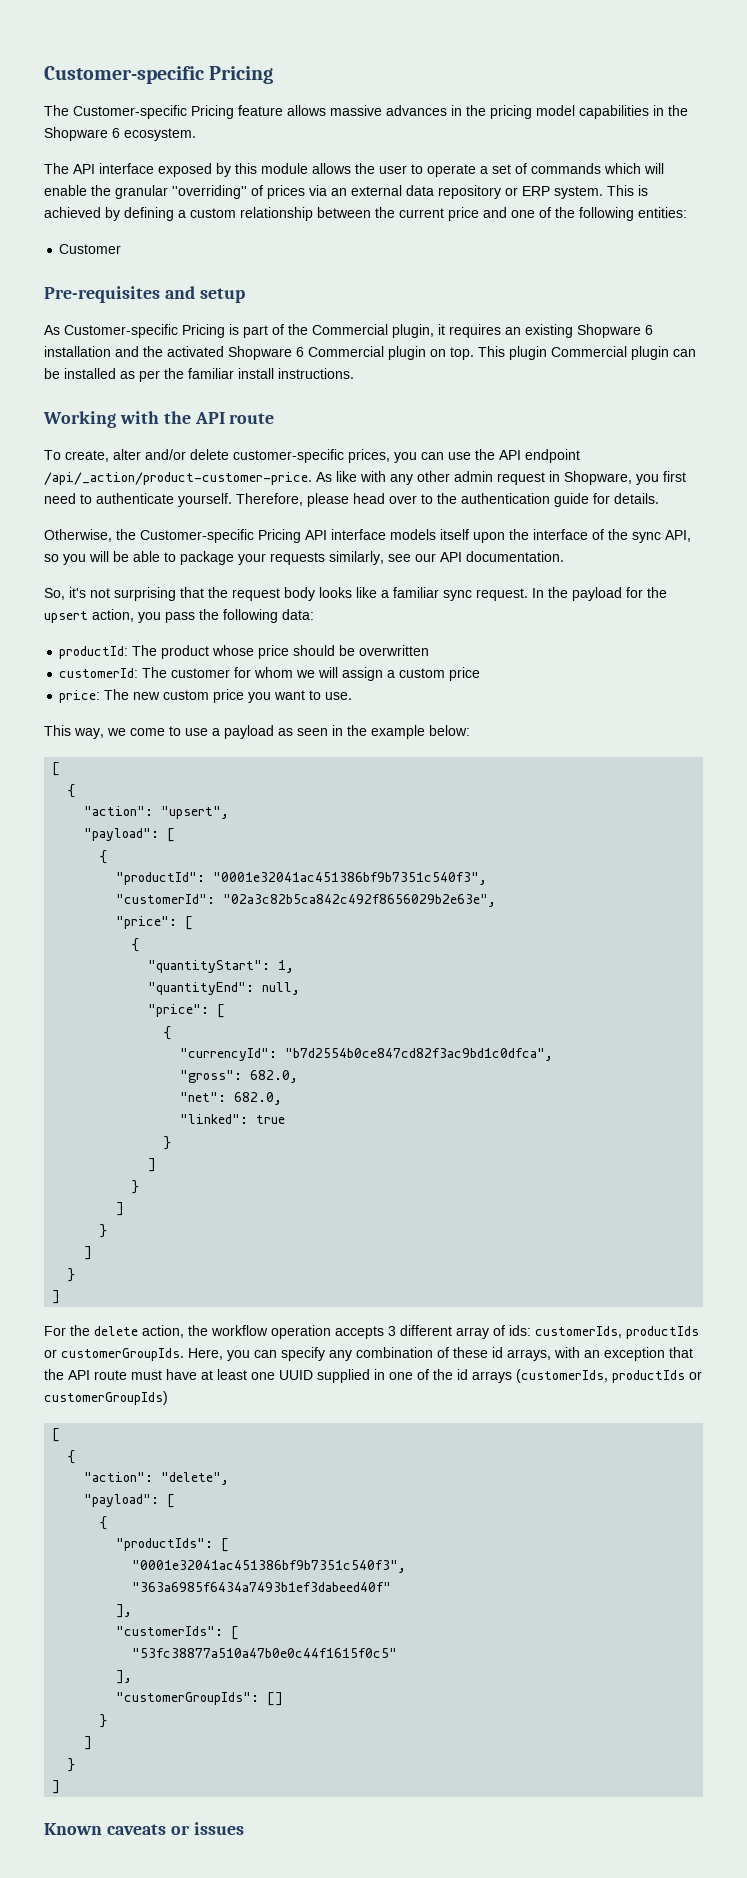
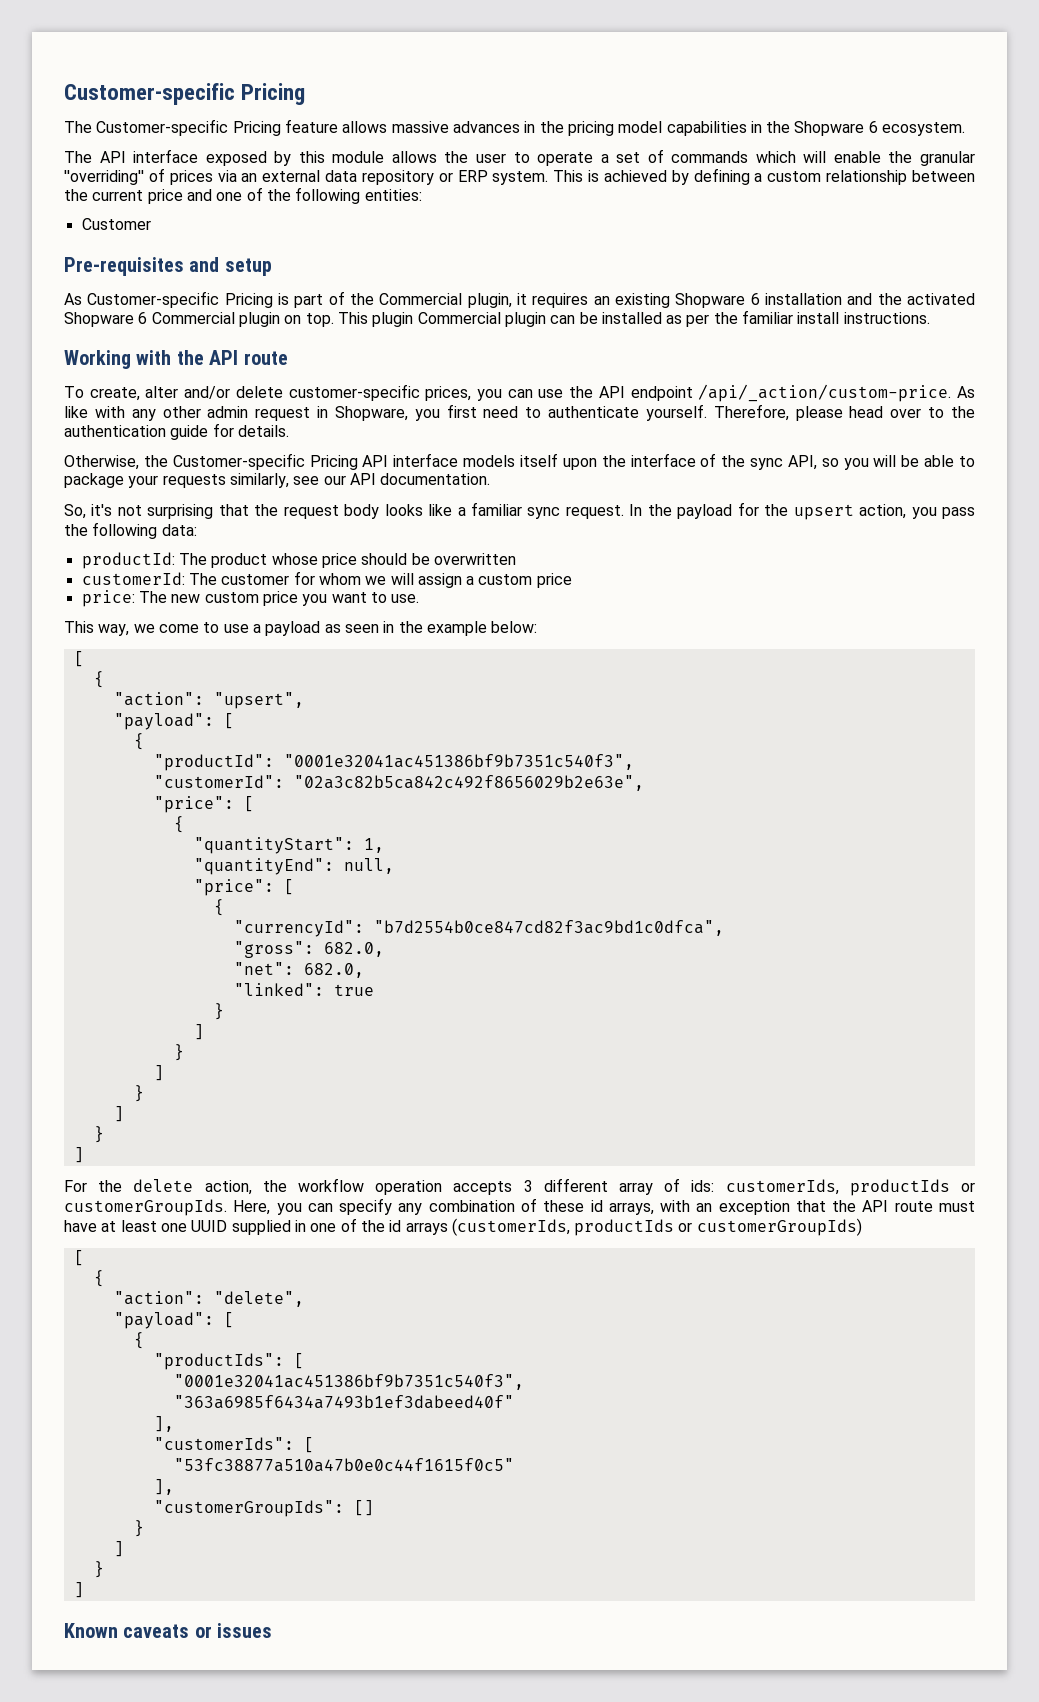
[44,472,312,485] /api/_action/product-customer-price. -> [698,384,952,402] /api/_action/custom-price.

